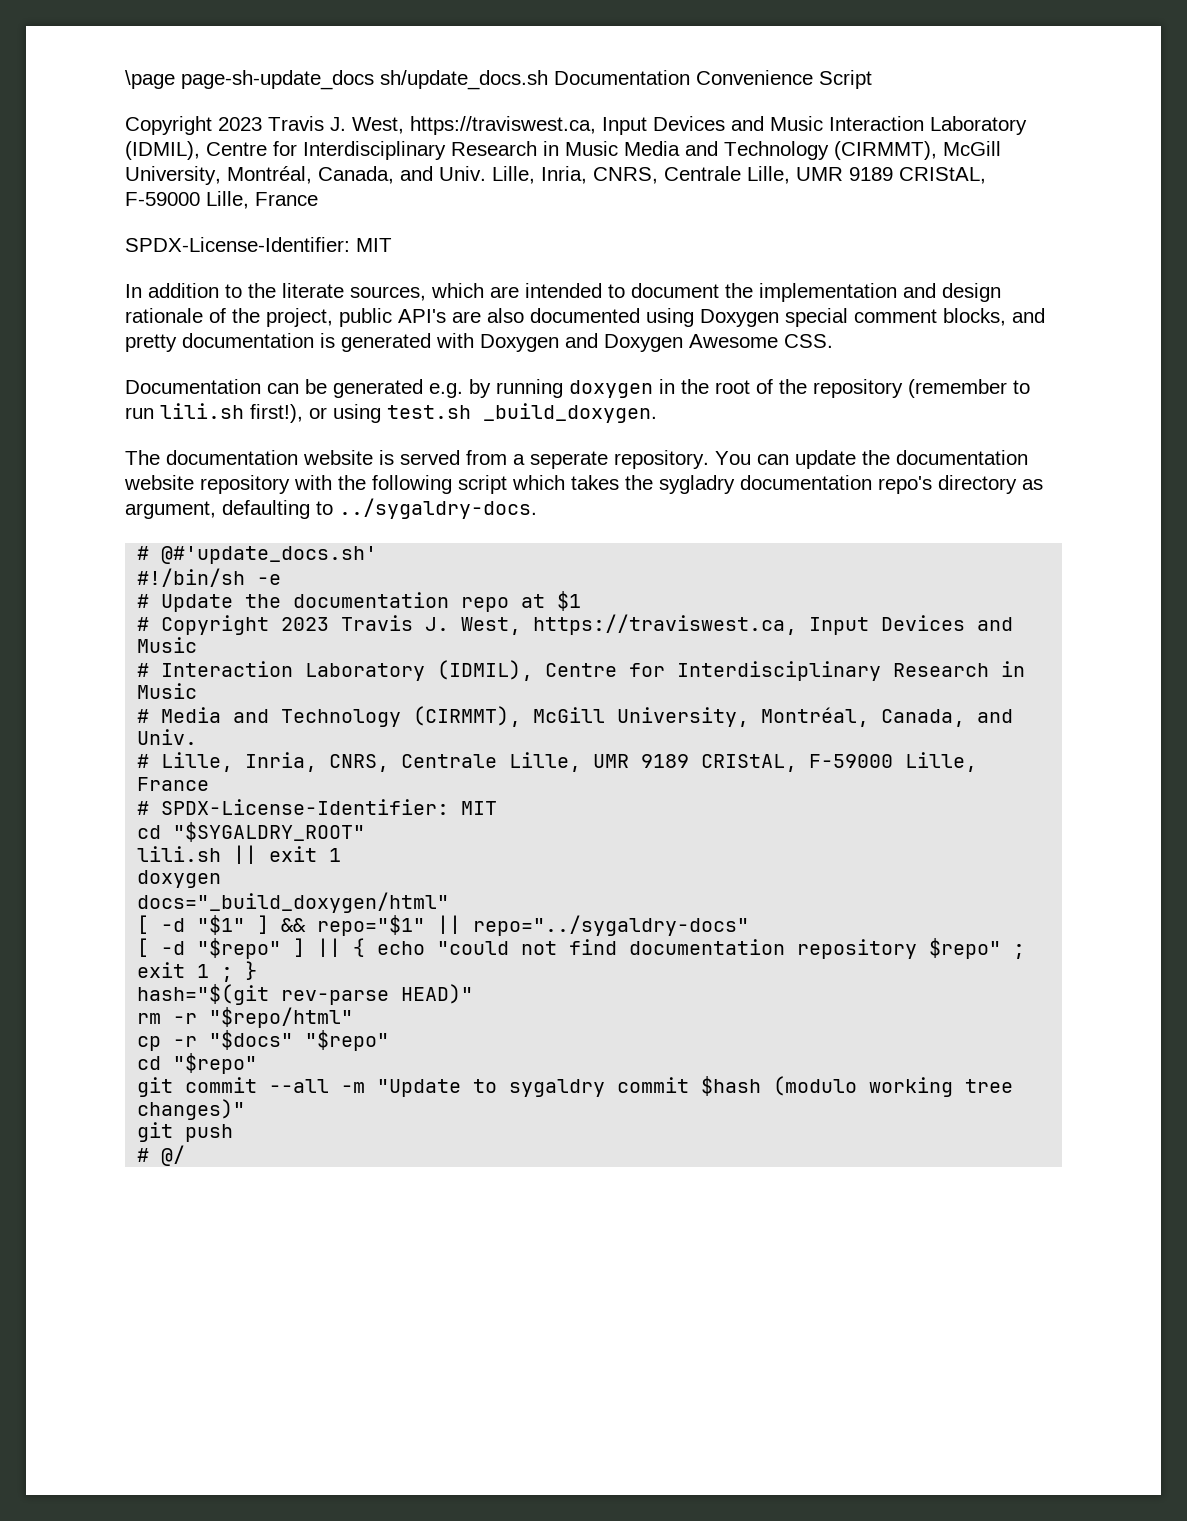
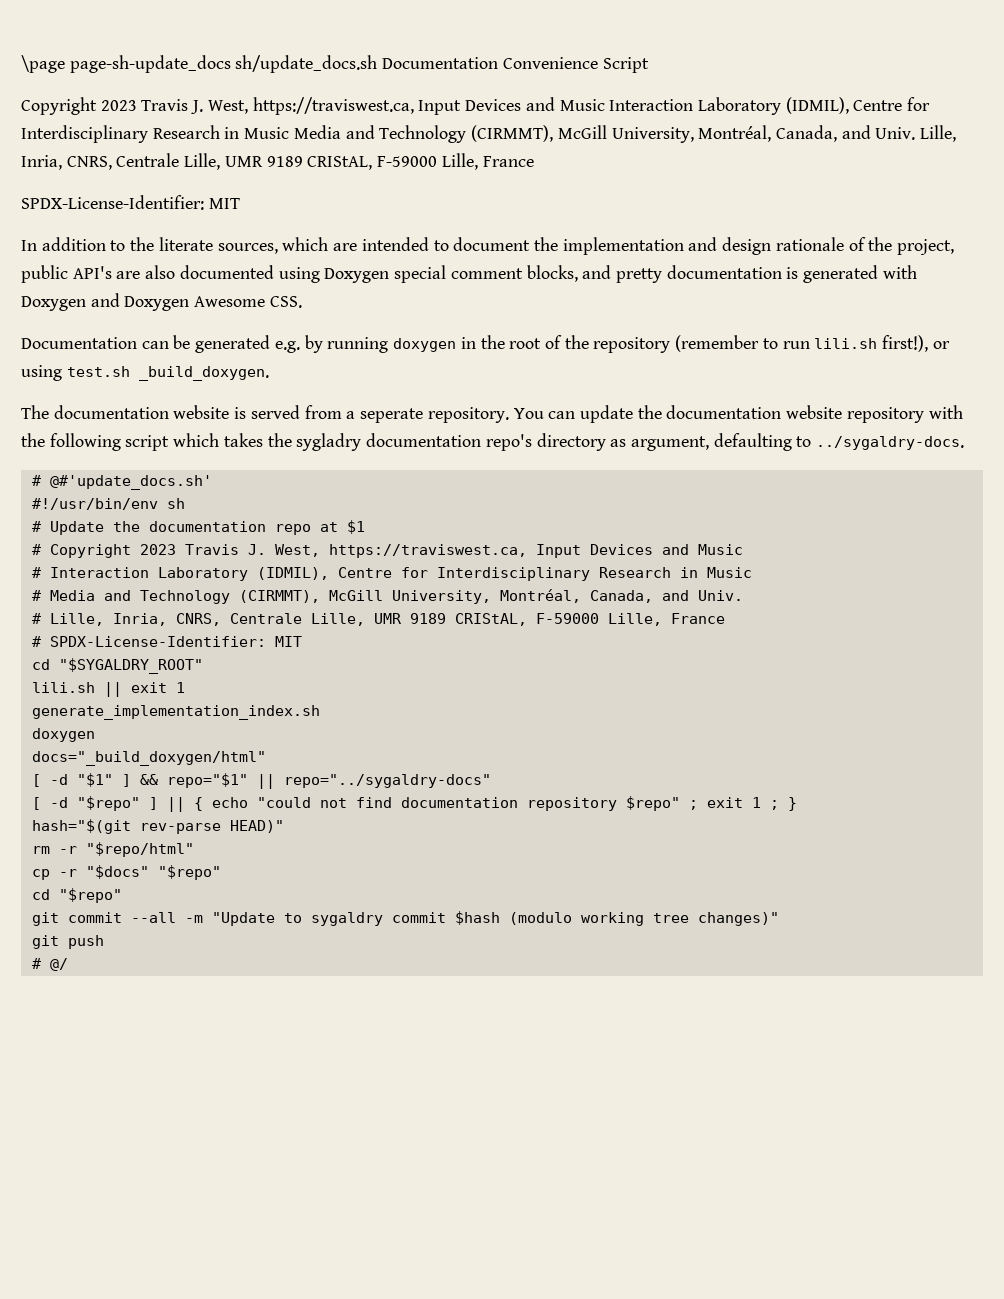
[137,568,282,587] #!/bin/sh -e -> [31,498,185,510] #!/usr/bin/env sh
(342, 855) none -> [31,705,320,720] // generate_implementation_index.sh

